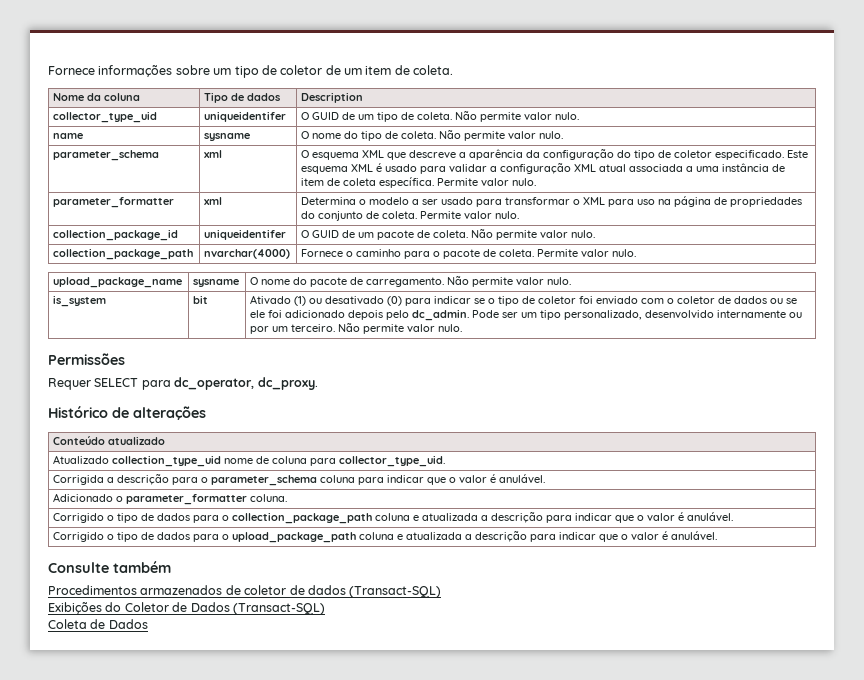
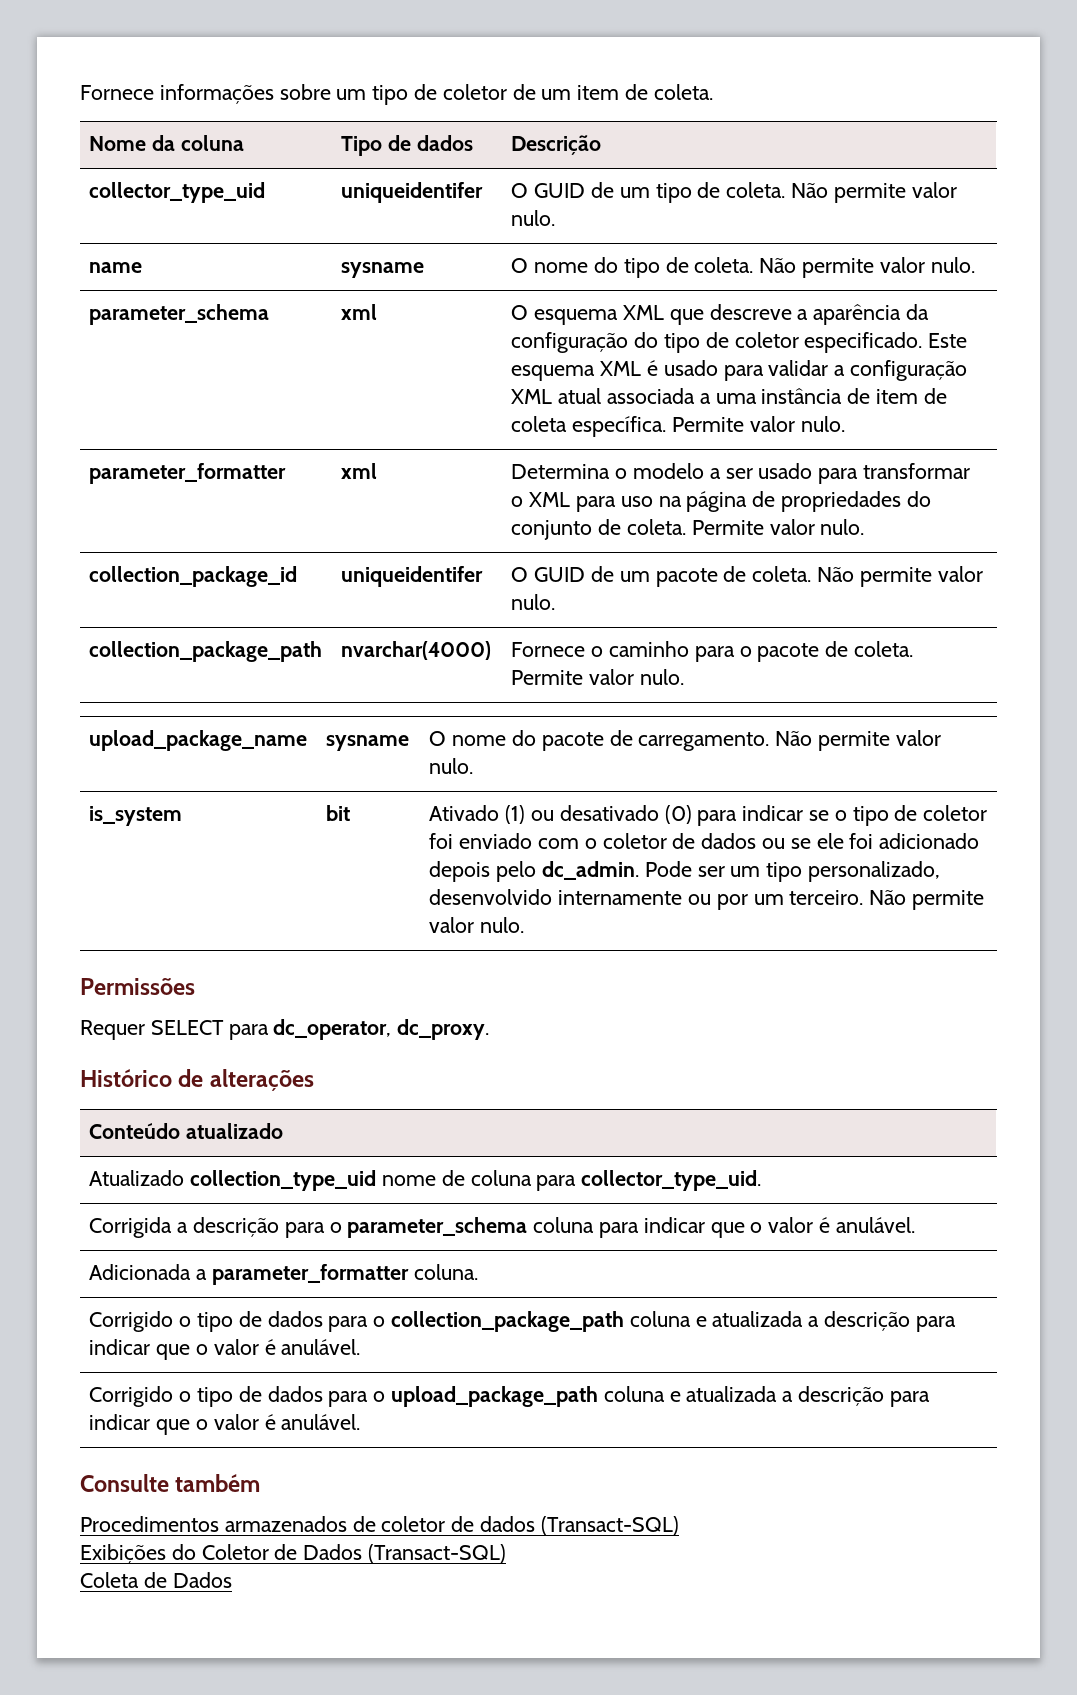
[301,92,364,103] Description -> [511,135,602,155] Descrição
[53,493,124,502] Adicionado o -> [89,1264,208,1280] Adicionada a

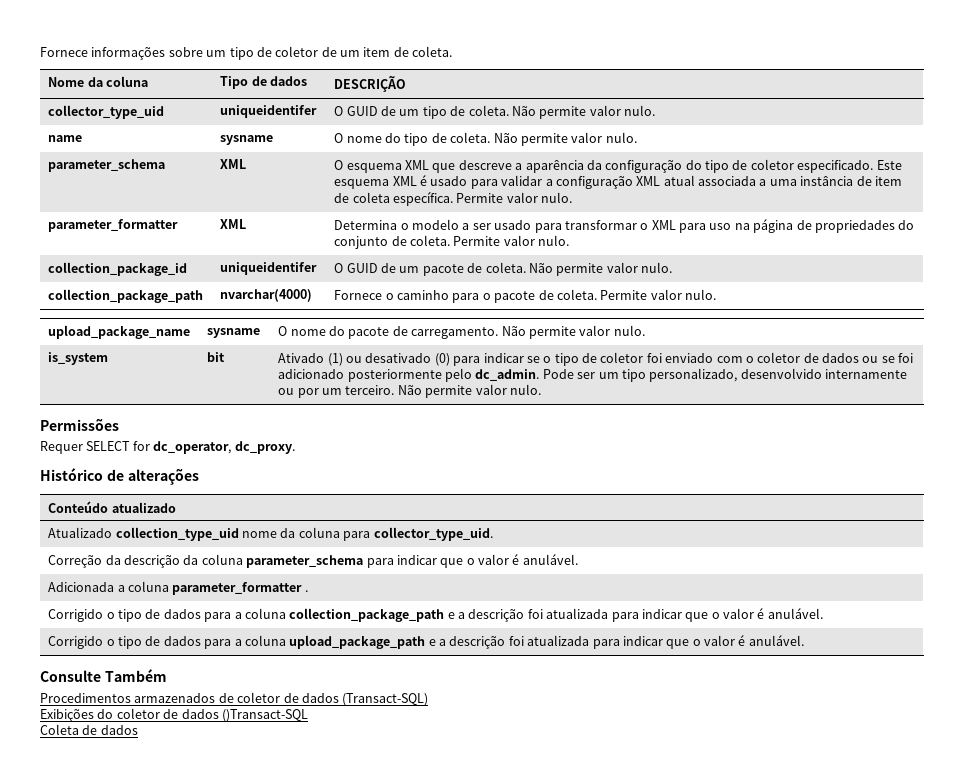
[511,135,602,155] Descrição -> [334,76,407,92] DESCRIÇÃO
[341,304,378,320] xml -> [220,159,247,169] XML
[341,463,378,479] xml -> [220,219,247,229] XML
[816,833,844,849] ele -> (895, 359) none
[429,861,491,882] depois -> [347,369,442,382] posteriormente
[228,1024,269,1040] para -> [132,441,150,451] for
[441,1170,465,1186] de -> [280,528,296,538] da
[89,1217,595,1238] Corrigida a descrição para o parameter_schema coluna -> [48,554,364,568] Correção da descrição da coluna parameter_schema
[211,1264,478,1285] [89,1311,911,1332] parameter_formatter coluna. // Corrigido o tipo de dados para o collection_package_path coluna e atualizada a descrição -> [128,581,308,595] [48,608,609,622] coluna parameter_formatter . // Corrigido o tipo de dados para a coluna collection_package_path e a descrição foi atualizada
[373,1386,885,1407] o upload_package_path coluna e atualizada a descrição -> [234,635,590,649] a coluna upload_package_path e a descrição foi atualizada
[175,1474,261,1492] também -> [104,669,167,682] Também
[201,1544,507,1563] Coletor de Dados (Transact-SQL) -> [116,708,308,722] coletor de dados ()Transact-SQL
[172,1572,232,1588] Dados -> [100,725,138,735] dados

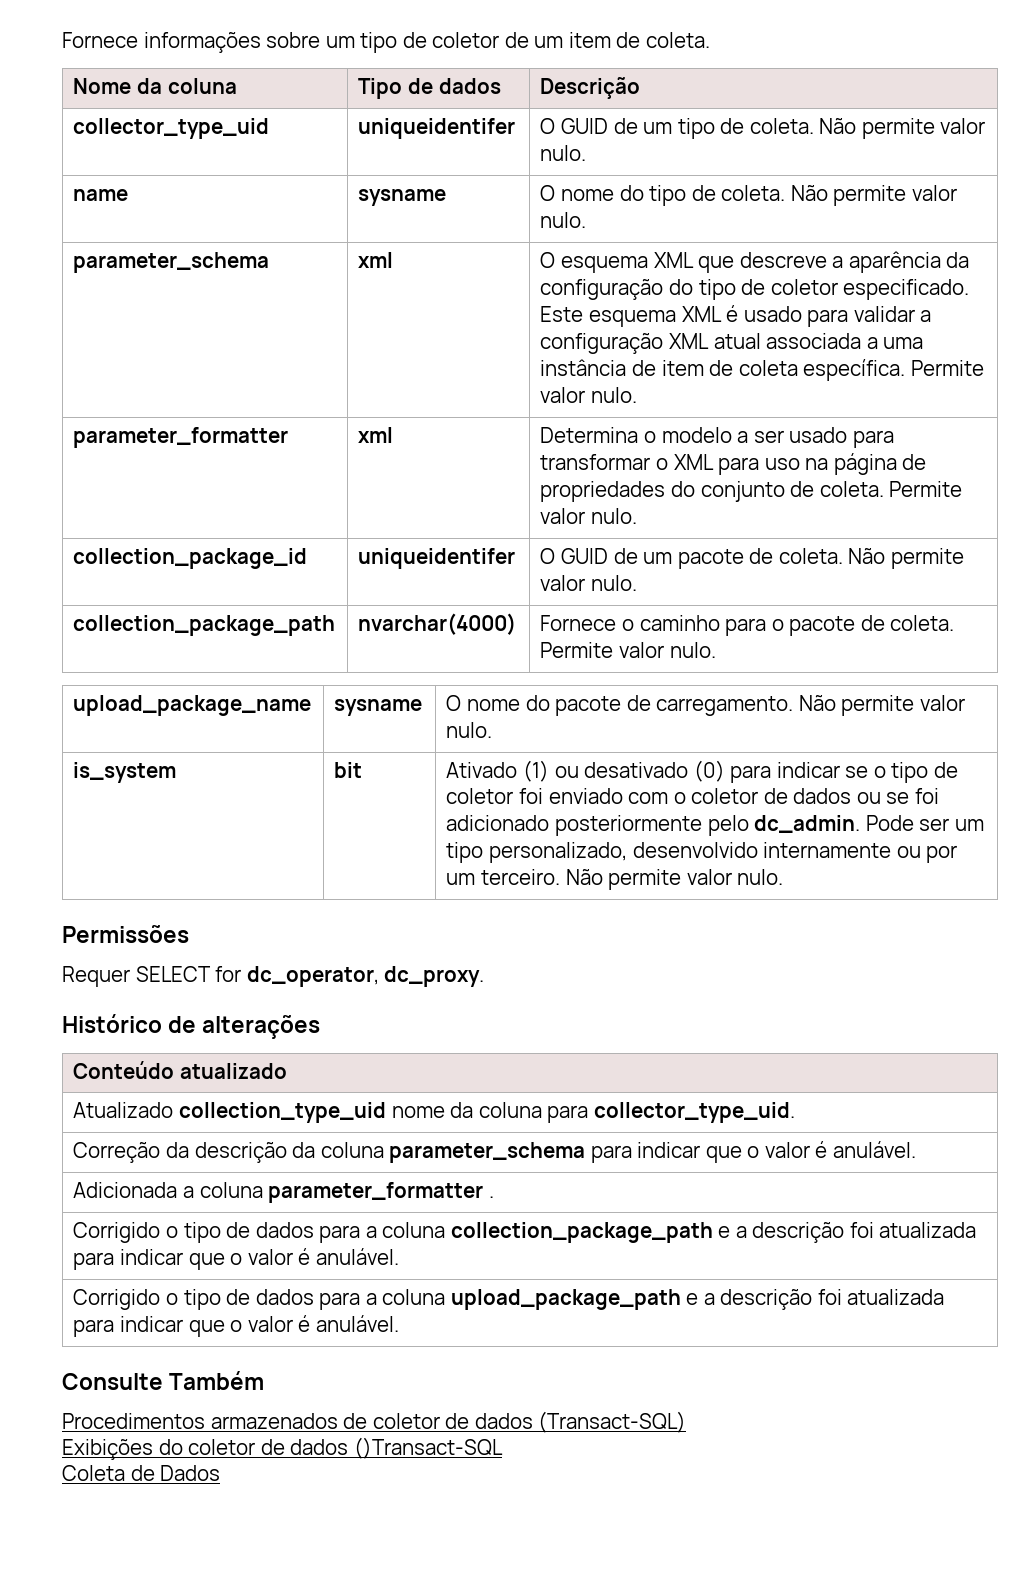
[334,76,407,92] DESCRIÇÃO -> [540,77,641,99] Descrição
[220,159,247,169] XML -> [358,252,394,268] xml
[220,219,247,229] XML -> [358,427,394,443] xml
[100,725,138,735] dados -> [160,1465,221,1481] Dados

